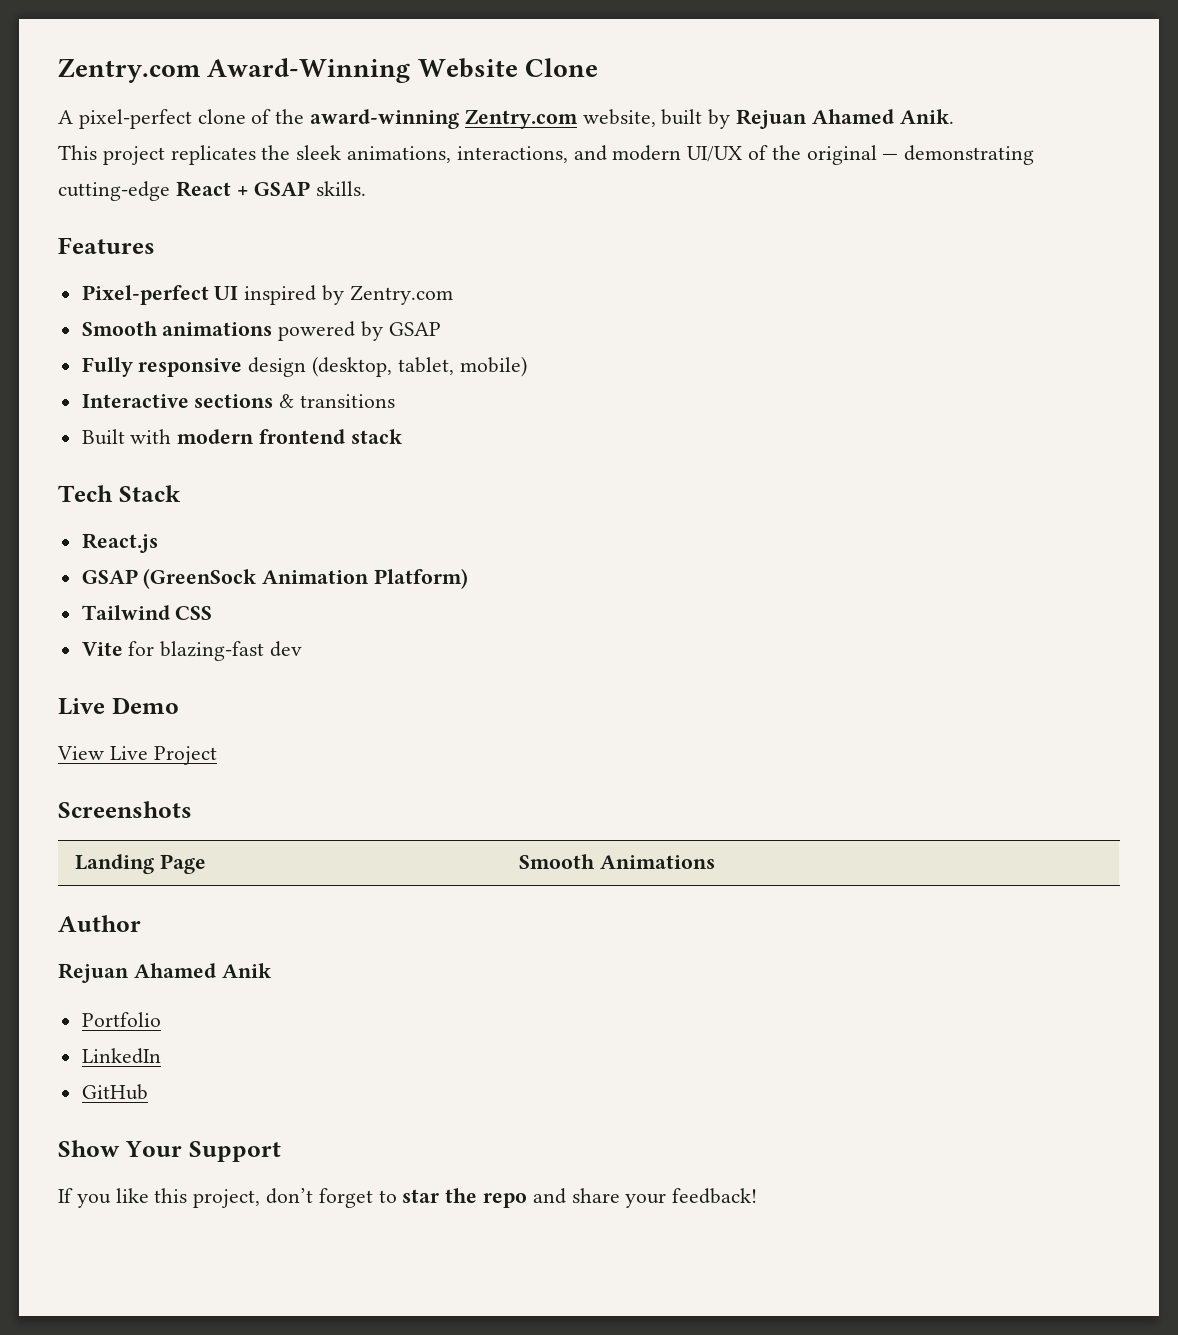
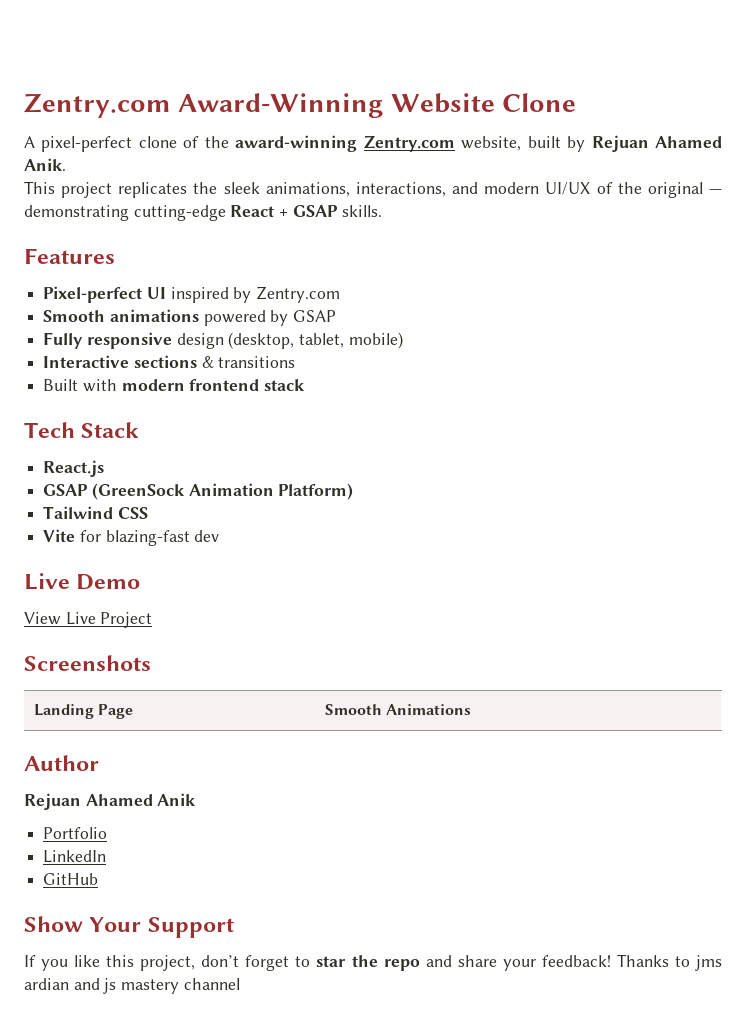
(758, 1196) none -> [616,954,722,971] [24,978,240,994] Thanks to jms ardian and js mastery channel

